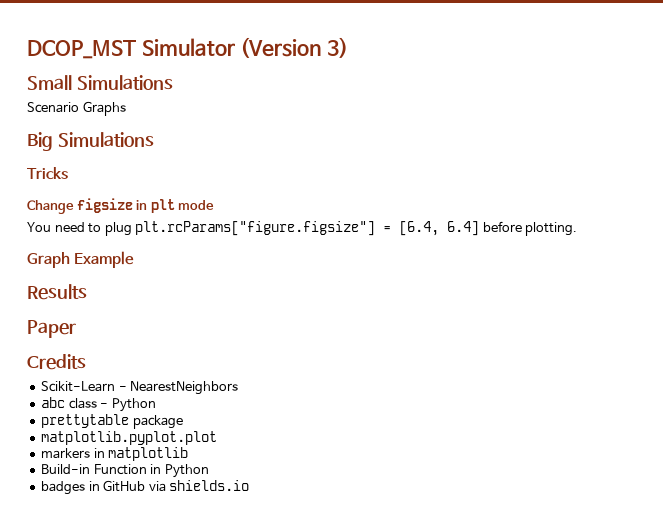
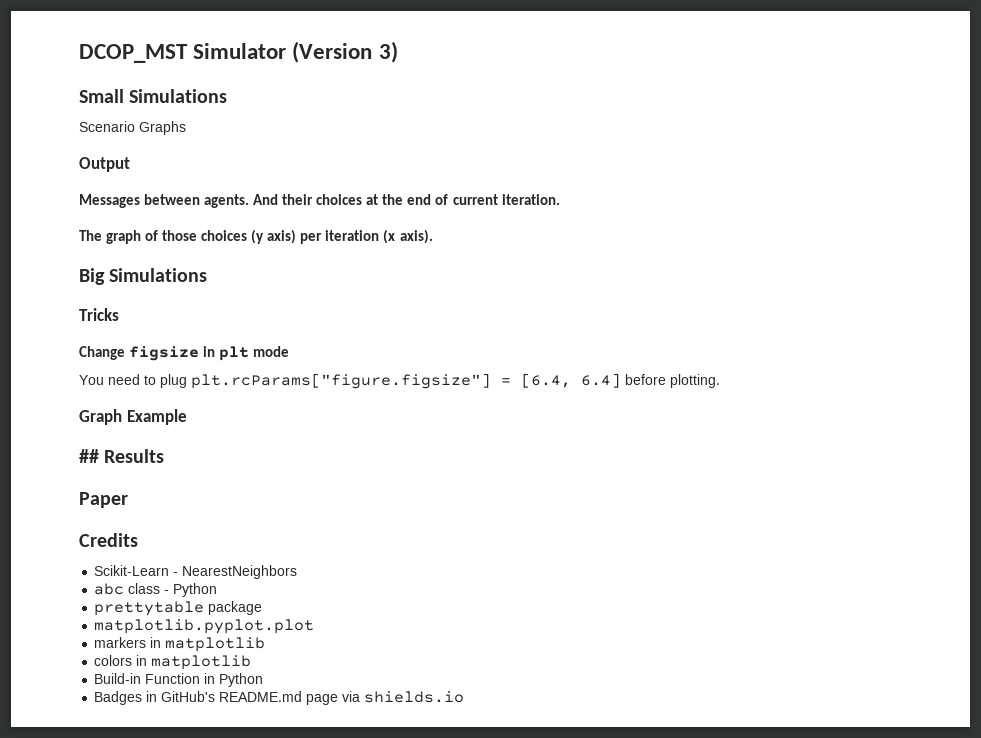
(126, 108) none -> [79,157,130,172] [79,194,560,208] [79,229,433,244] // Output // Messages between agents. And their choices at the end of current iteration. // The graph of those choices (y axis) per iteration (x axis).
(135, 259) none -> [79,449,99,463] ##
(189, 454) none -> [94,655,252,670] // colors in matplotlib
[41,480,146,495] badges in GitHub -> [94,691,339,705] Badges in GitHub's README.md page

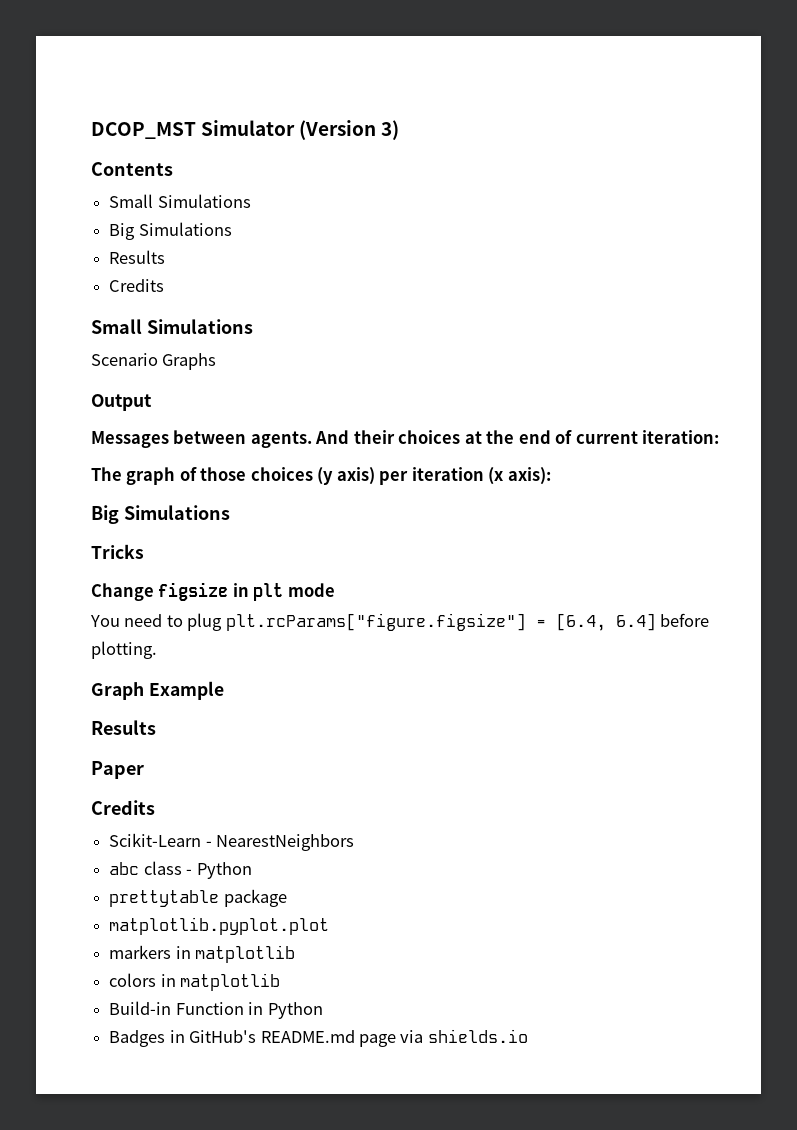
(398, 52) none -> [91,162,173,176] [109,194,251,208] [109,222,232,240] [109,250,166,264] [109,279,165,292] // Contents // Small Simulations // Big Simulations // Results // Credits
[501,194,560,205] iteration. -> [642,430,720,444] iteration:
[399,229,433,244] axis). -> [507,467,551,485] axis):
[79,449,99,463] ## -> (224, 690) none

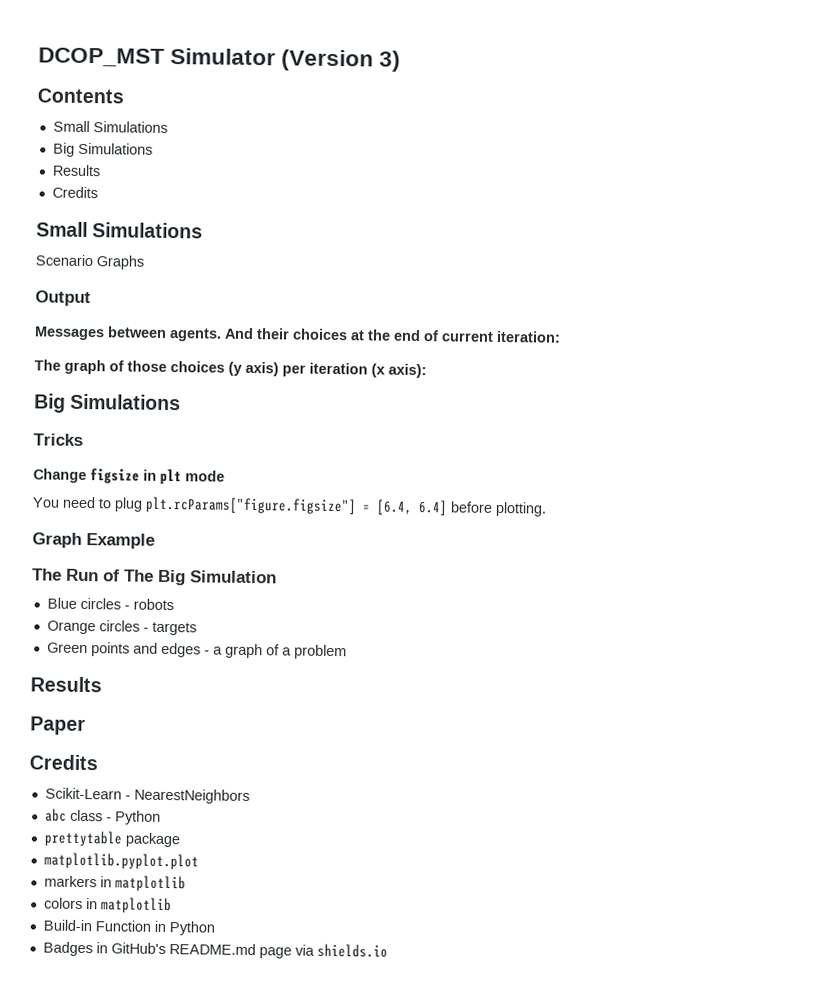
(224, 690) none -> [32,568,277,586] [46,597,174,611] [46,620,197,636] [46,642,347,660] // The Run of The Big Simulation // Blue circles - robots // Orange circles - targets // Green points and edges - a graph of a problem

